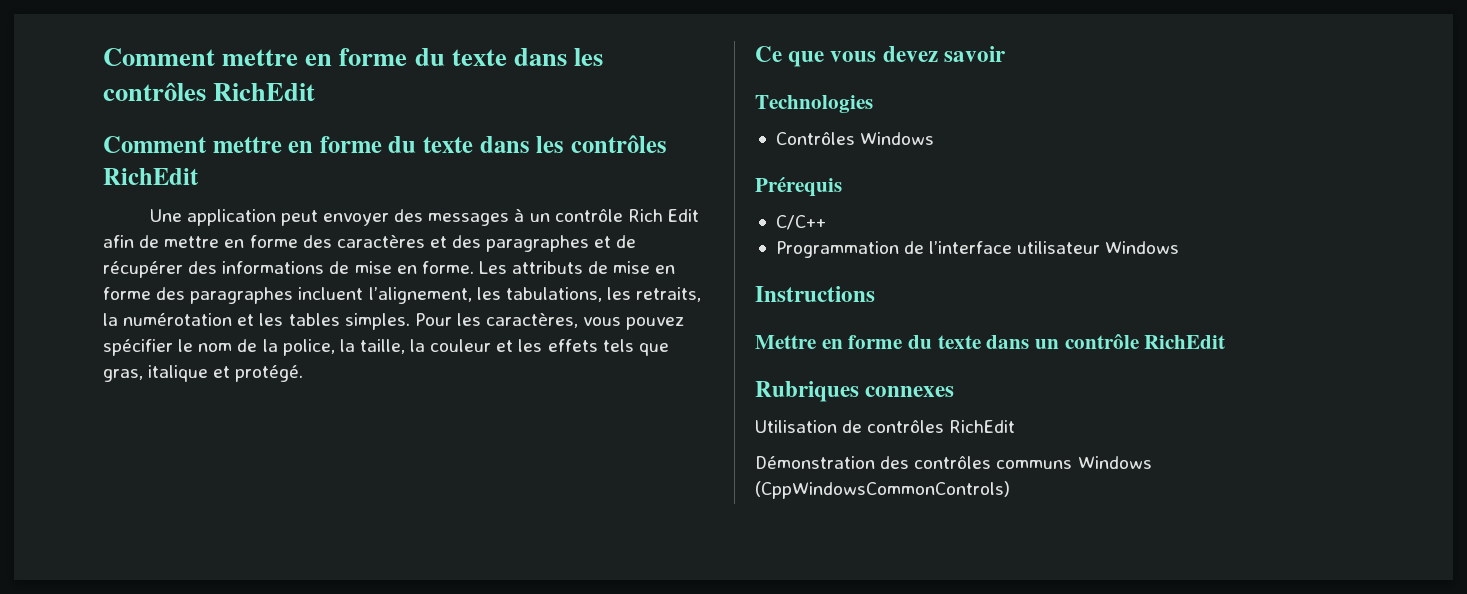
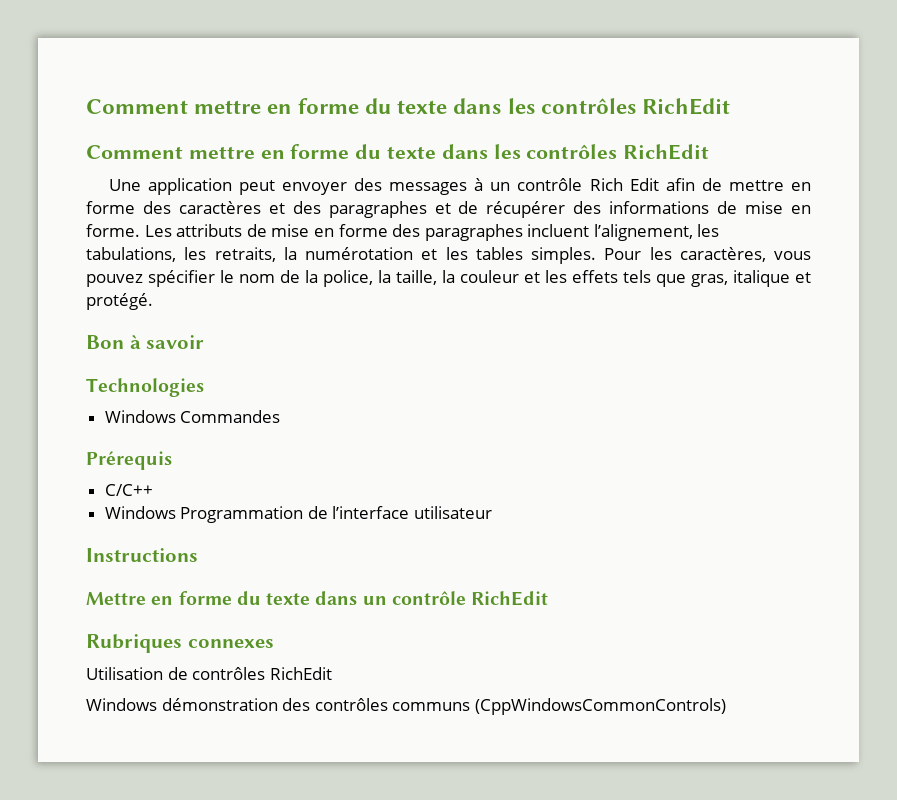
[755,46,938,67] Ce que vous devez -> [86,335,141,349] Bon à
[775,132,935,145] Contrôles Windows -> [104,410,281,423] Windows Commandes
(826, 222) none -> [104,506,176,519] Windows
[1105,241,1180,254] Windows -> (493, 512) none
[755,456,875,469] Démonstration -> [86,698,278,711] Windows démonstration
[1077,456,1152,469] Windows -> (471, 706) none

